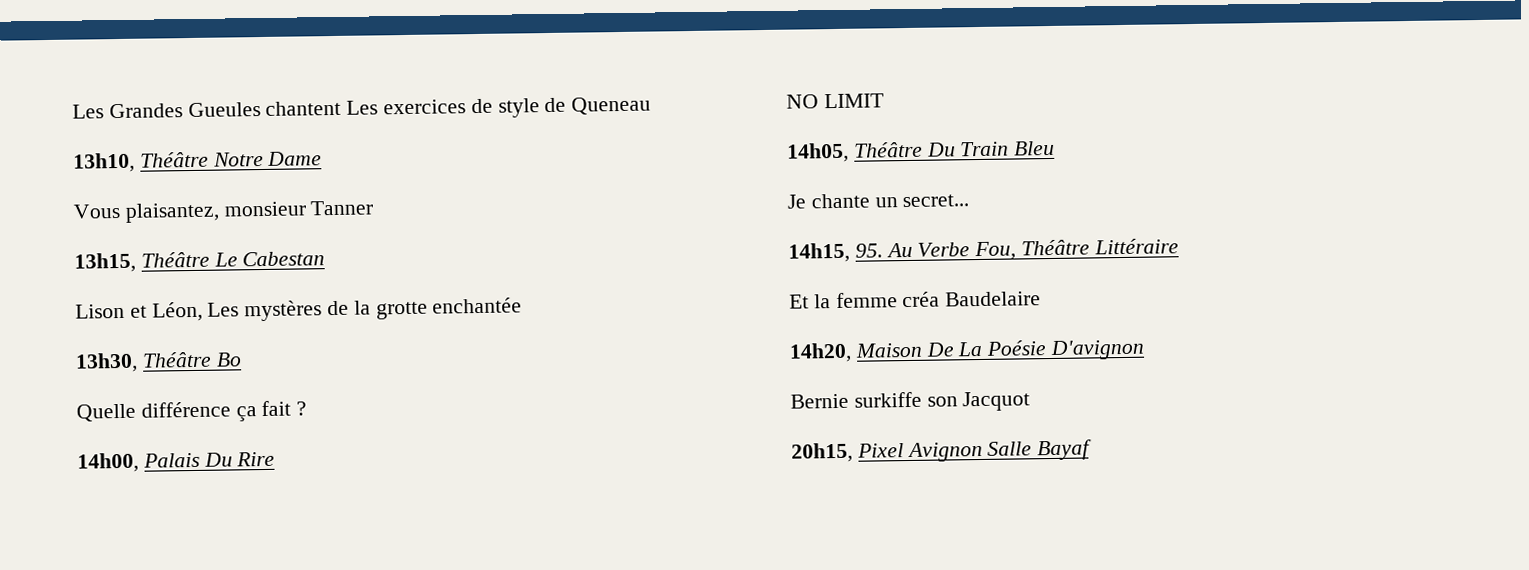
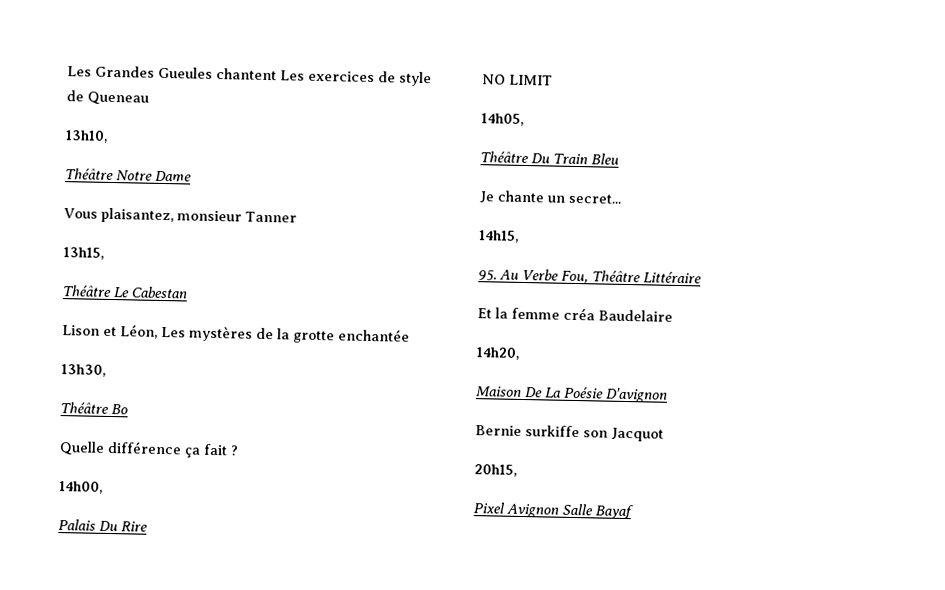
(135, 162) none -> (108, 136) //
(136, 262) none -> (104, 253) //
(138, 362) none -> (106, 370) //
(139, 462) none -> (103, 487) //
(849, 152) none -> (524, 119) //
(850, 252) none -> (519, 236) //
(852, 352) none -> (519, 353) //
(853, 452) none -> (517, 470) //

